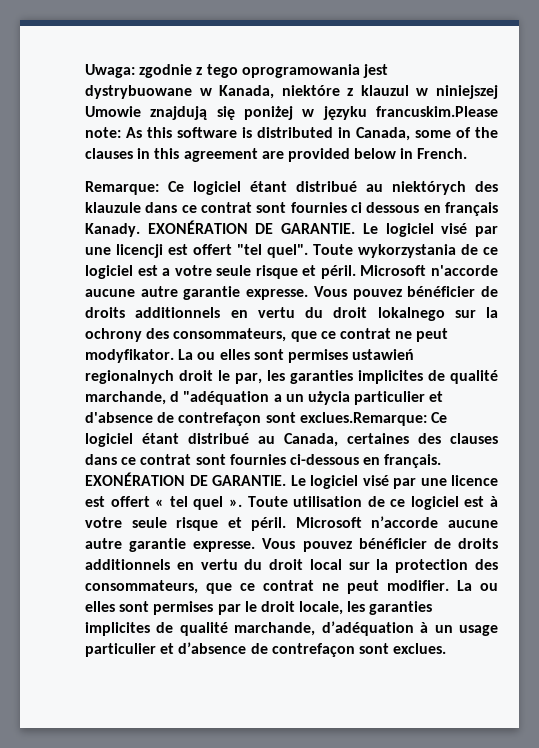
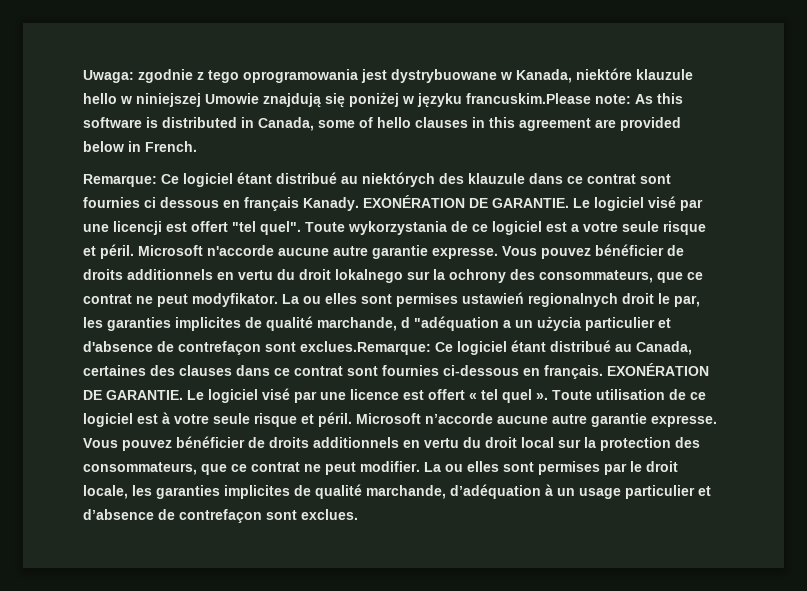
[347,85,409,96] z klauzul -> [636,69,693,80] [83,93,117,104] klauzule hello
[475,127,498,138] the -> [377,117,411,128] hello

